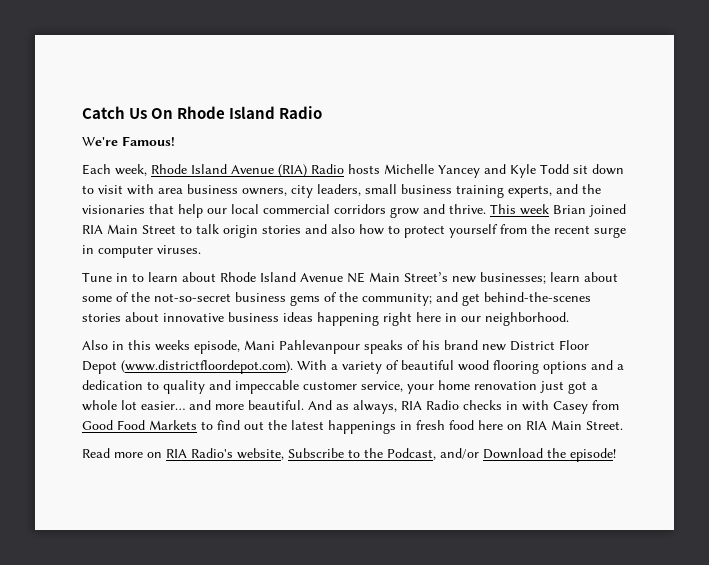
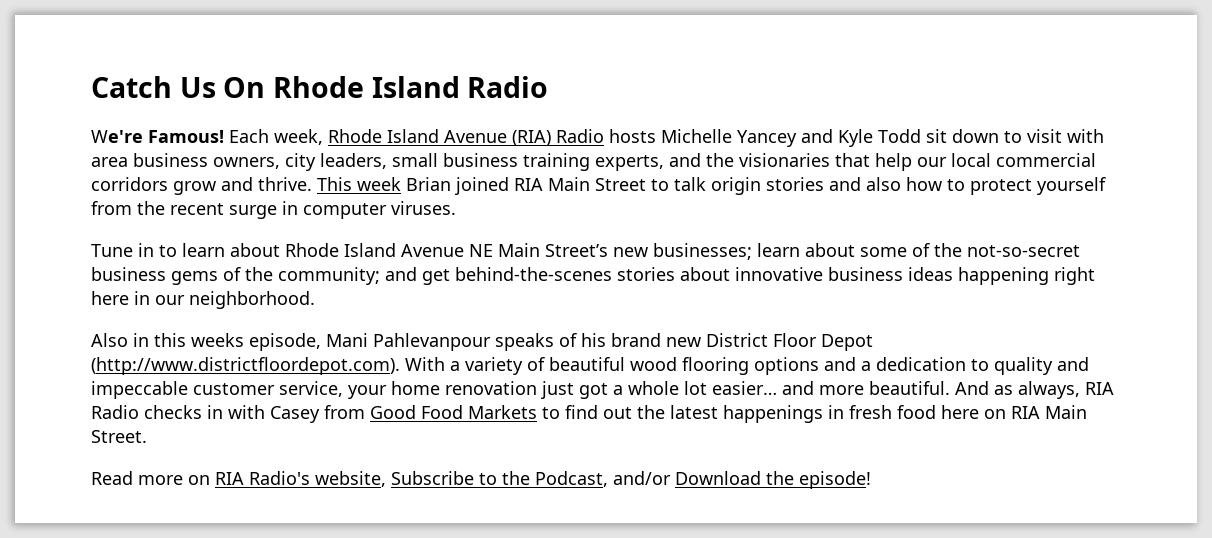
(175, 141) // -> (224, 136) none
[121,360,293,374] (www.districtfloordepot.com). -> [91,357,400,375] (http://www.districtfloordepot.com).

